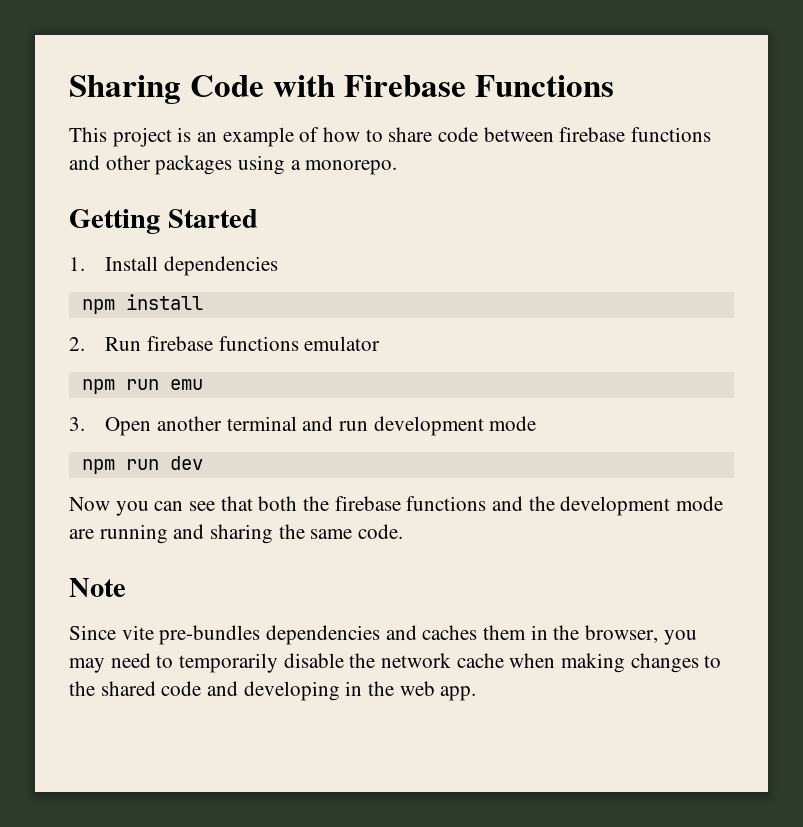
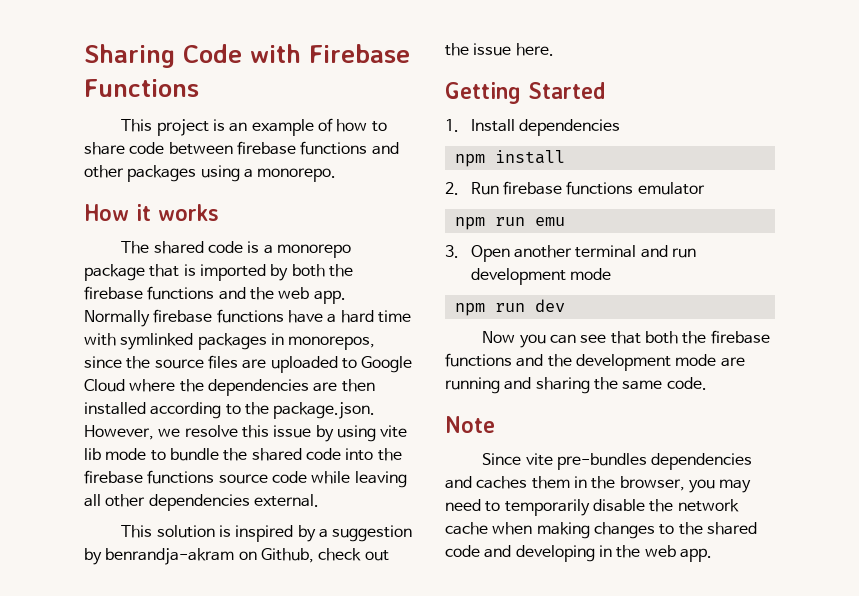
(398, 167) none -> [84,204,219,221] [121,241,352,258] [84,264,353,281] [84,286,346,304] [84,309,411,327] [84,333,376,350] [84,355,413,373] [84,379,375,396] [84,402,376,419] [84,425,408,442] [84,448,402,461] [84,470,407,488] [84,494,319,511] [121,525,413,542] [84,548,389,565] [445,43,554,56] // How it works // The shared code is a monorepo package that is imported by both the firebase functions and the web app. Normally firebase functions have a hard time with symlinked packages in monorepos, since the source files are uploaded to Google Cloud where the dependencies are then installed according to the package.json. However, we resolve this issue by using vite lib mode to bundle the shared code into the firebase functions source code while leaving all other dependencies external. // This solution is inspired by a suggestion by benrandja-akram on Github, check out the issue here.

